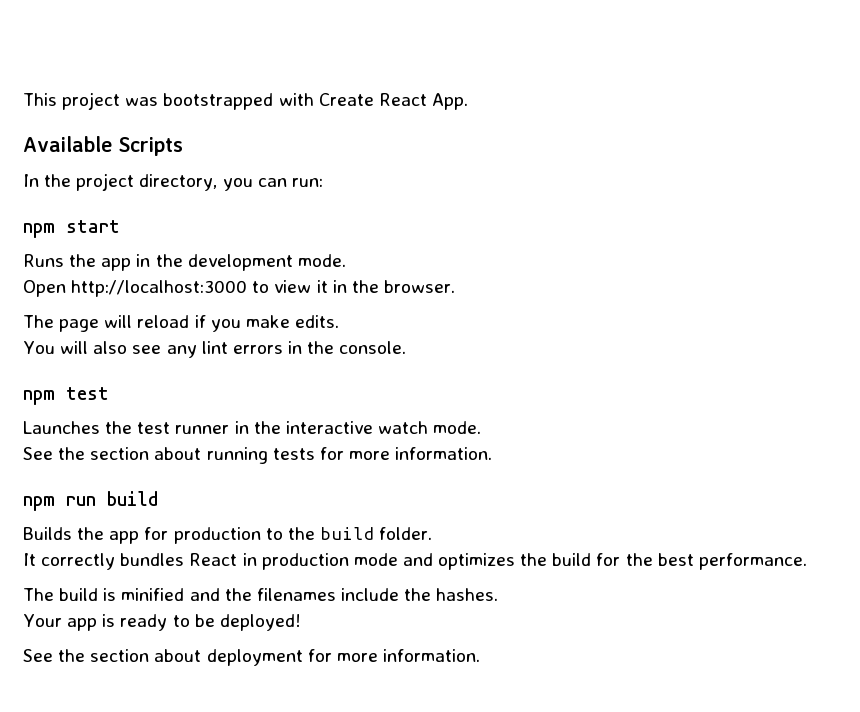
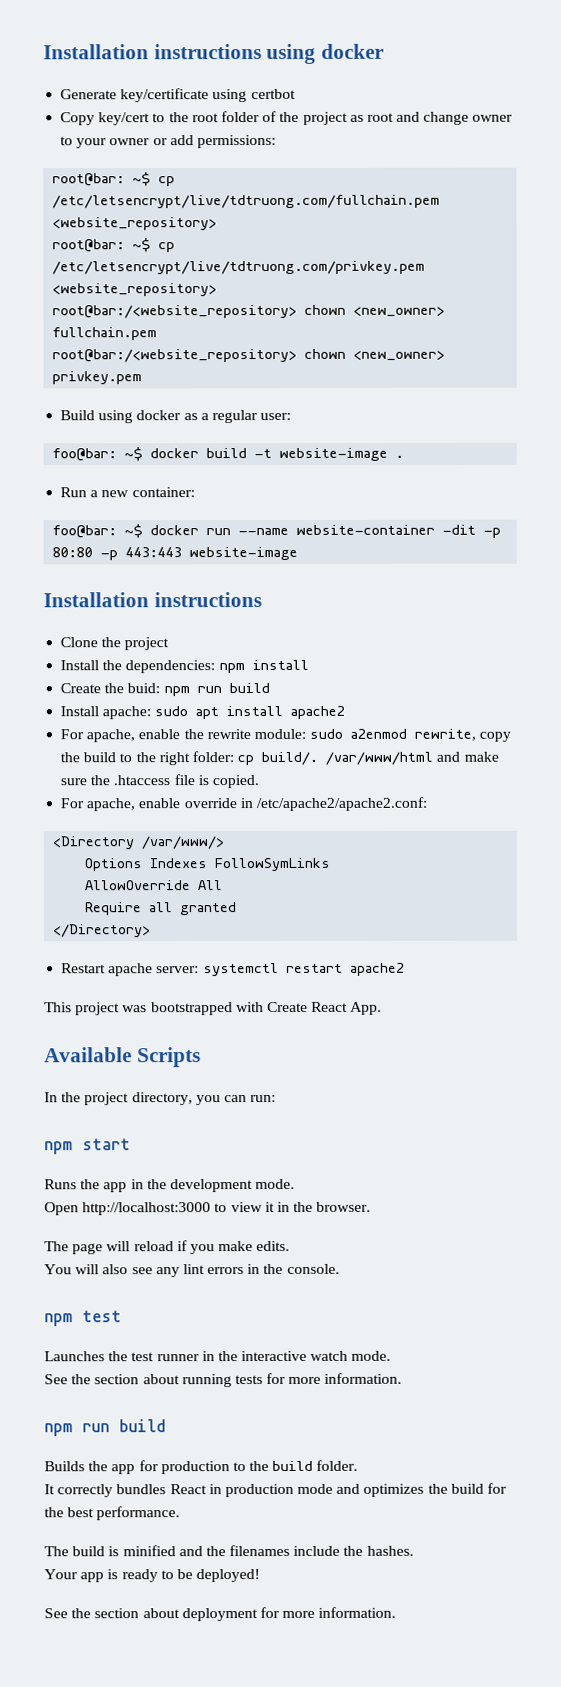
(23, 99) none -> [43,43,385,65] [60,88,296,103] [60,111,514,126] [60,135,276,149] [52,172,176,187] [52,194,441,209] [52,217,218,231] [52,238,176,253] [52,260,426,275] [52,283,218,297] [52,304,446,319] [52,327,158,341] [52,348,446,363] [52,371,143,385] [60,410,292,424] [52,447,405,462] [60,487,195,498] [52,524,502,539] [52,546,299,561] [43,592,262,608] [60,637,170,651] [60,659,309,674] [60,683,270,697] [60,705,346,720] [60,728,512,743] [60,751,499,766] [60,774,259,789] [60,796,427,812] [52,836,226,850] [85,857,332,872] [85,880,224,891] [85,902,238,916] [53,924,152,938] [61,962,405,977] Installation instructions using docker // Generate key/certificate using certbot // Copy key/cert to the root folder of the project as root and change owner to your owner or add permissions: // root@bar: ~$ cp /etc/letsencrypt/live/tdtruong.com/fullchain.pem <website_repository> // root@bar: ~$ cp /etc/letsencrypt/live/tdtruong.com/privkey.pem <website_repository> // root@bar:/<website_repository> chown <new_owner> fullchain.pem // root@bar:/<website_repository> chown <new_owner> privkey.pem // Build using docker as a regular user: // foo@bar: ~$ docker build -t website-image . // Run a new container: // foo@bar: ~$ docker run --name website-container -dit -p 80:80 -p 443:443 website-image // Installation instructions // Clone the project // Install the dependencies: npm install // Create the buid: npm run build // Install apache: sudo apt install apache2 // For apache, enable the rewrite module: sudo a2enmod rewrite, copy the build to the right folder: cp build/. /var/www/html and make sure the .htaccess file is copied. // For apache, enable override in /etc/apache2/apache2.conf: // <Directory /var/www/> // Options Indexes FollowSymLinks // AllowOverride All // Require all granted // </Directory> // Restart apache server: systemctl restart apache2 //

